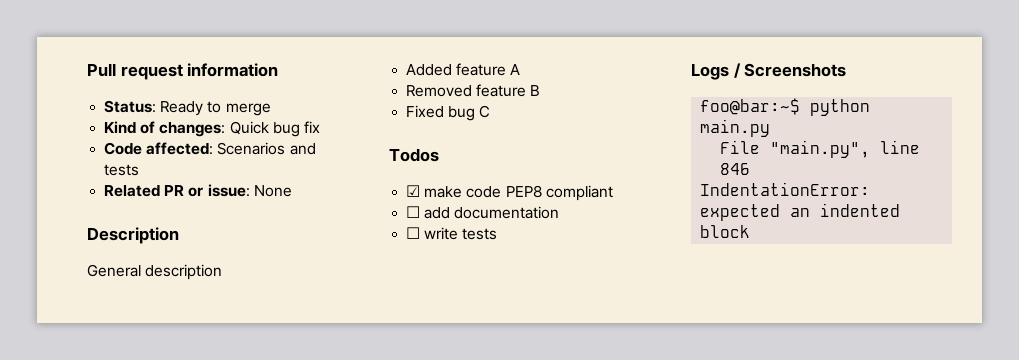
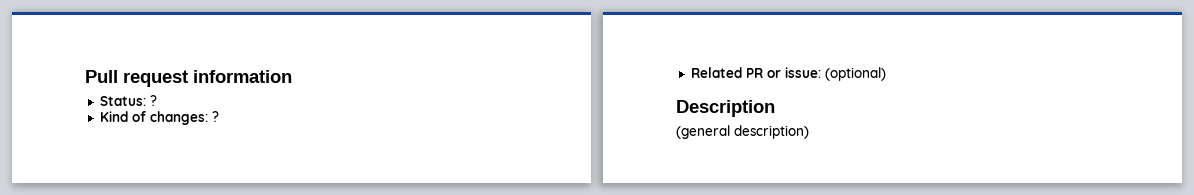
[160,101,271,116] Ready to merge -> [149,95,157,106] ?
[229,121,320,137] [104,142,316,155] [104,164,140,176] Quick bug fix // Code affected: Scenarios and tests -> [211,111,219,122] ?
[207,184,292,197] issue: None -> [784,67,886,81] issue: (optional)
[87,264,223,280] [406,63,521,76] [406,84,541,97] [406,105,491,121] [389,148,439,162] [406,185,613,201] [406,206,560,219] [406,227,498,240] [691,63,847,80] [700,98,871,116] [700,119,771,137] [720,140,921,158] [720,163,751,175] [700,182,871,196] [700,203,901,221] [700,225,751,238] General description // Added feature A // Removed feature B // Fixed bug C // Todos // ☑ make code PEP8 compliant // ☐ add documentation // ☐ write tests // Logs / Screenshots // foo@bar:~$ python main.py // File "main.py", line 846 // IndentationError: expected an indented block -> [676,125,809,139] (general description)

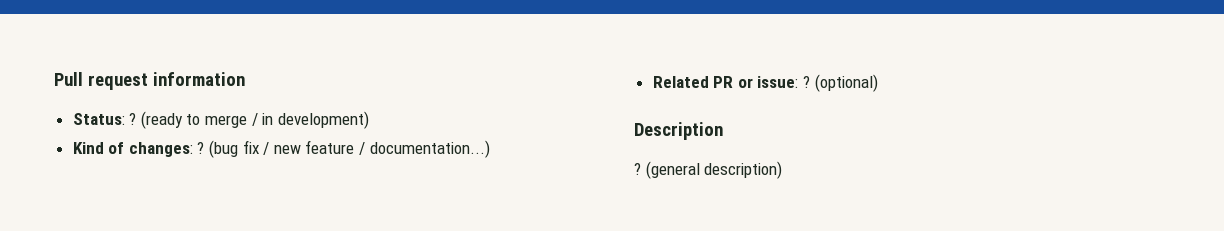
[99,111,219,125] // Kind of changes: ? -> [140,111,369,129] [72,140,490,158] (ready to merge / in development) // Kind of changes: ? (bug fix / new feature / documentation...)
(821, 72) none -> [803,76,811,88] ?
(775, 108) none -> [634,163,641,175] ?

